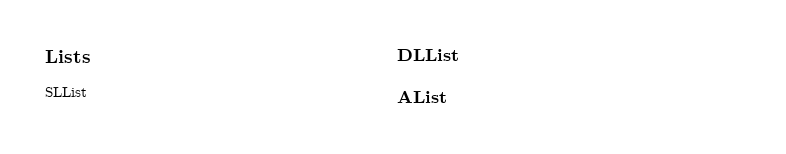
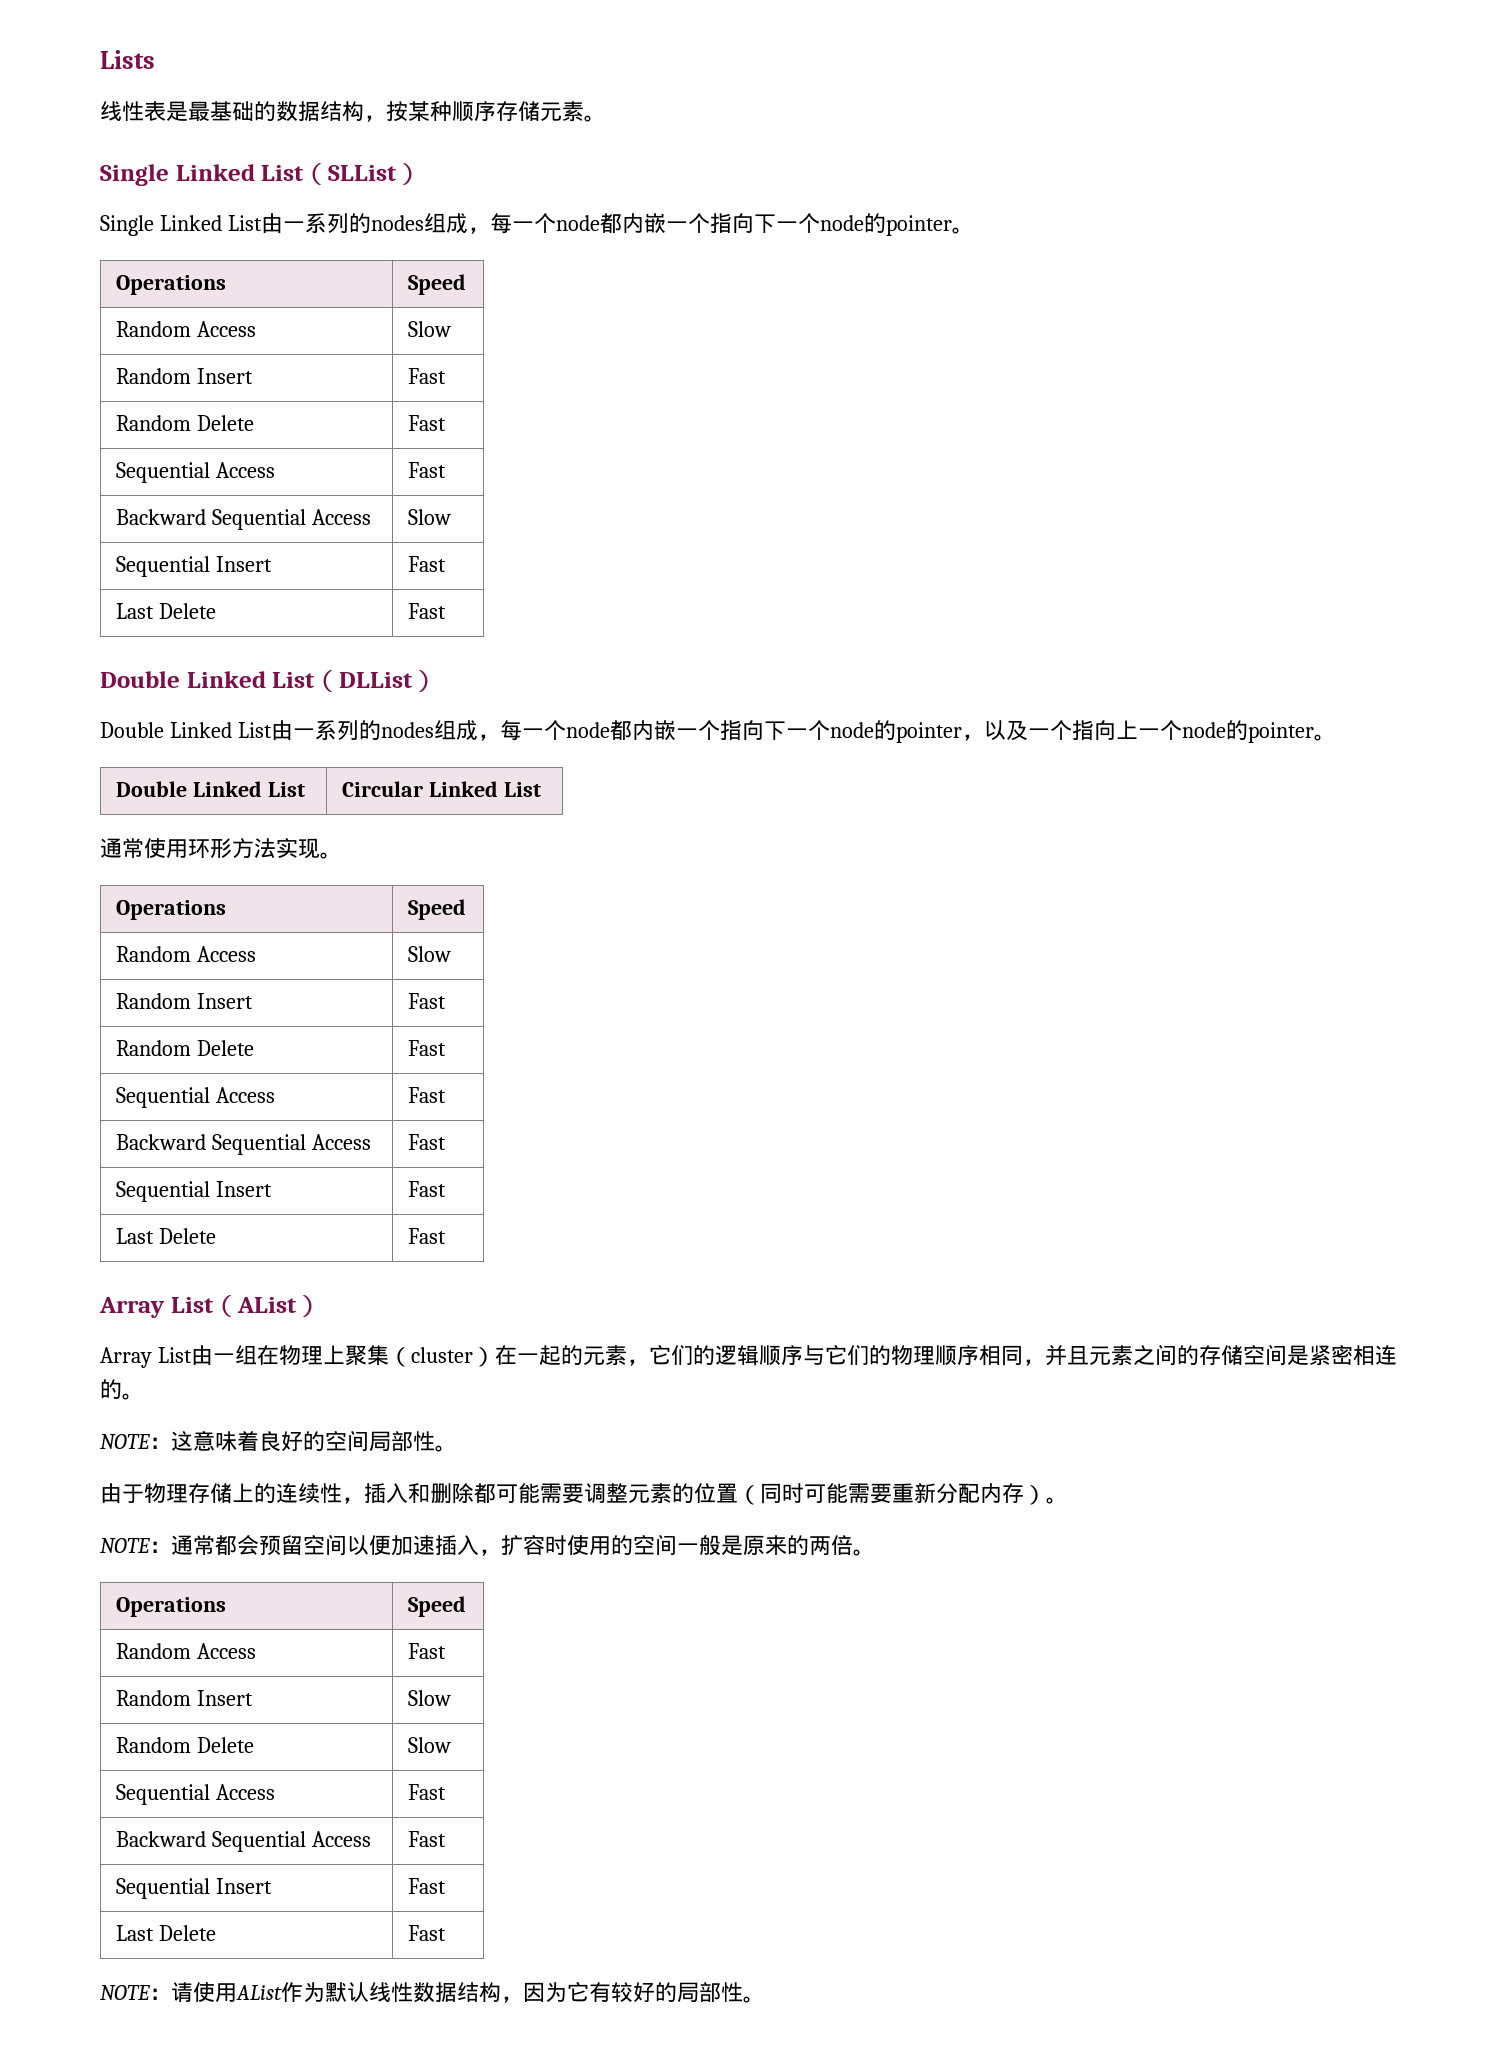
[45,87,87,97] [397,49,459,61] [397,90,447,103] SLList // DLList // AList -> [100,101,606,122] [100,163,422,186] [100,213,974,236] [116,275,227,295] [408,274,467,295] [116,321,257,337] [408,321,452,337] [116,368,254,384] [408,368,447,384] [116,415,255,431] [408,415,447,431] [116,462,276,483] [408,462,447,478] [116,509,372,530] [408,509,452,525] [116,556,273,577] [408,556,447,572] [116,603,217,619] [408,603,447,619] [100,670,438,692] [100,720,1336,743] [116,781,306,797] [342,781,542,797] [100,838,342,859] [116,900,227,920] [408,899,467,920] [116,946,257,962] [408,946,452,962] [116,993,254,1009] [408,993,447,1009] [116,1040,255,1056] [408,1040,447,1056] [116,1087,276,1108] [408,1087,447,1103] [116,1134,372,1155] [408,1134,447,1150] [116,1181,273,1202] [408,1181,447,1197] [116,1228,217,1244] [408,1228,447,1244] [99,1295,321,1318] [100,1344,1397,1368] [100,1379,144,1400] [100,1430,457,1452] [100,1483,1068,1505] [100,1534,875,1556] [116,1597,227,1617] [408,1596,467,1617] [116,1643,257,1659] [408,1643,447,1659] [116,1690,254,1706] [408,1690,452,1706] [116,1737,255,1753] [408,1737,452,1753] [116,1784,276,1805] [408,1784,447,1800] [116,1831,372,1852] [408,1831,447,1847] [116,1878,273,1899] [408,1878,447,1894] [116,1925,217,1941] [408,1925,447,1941] [100,1982,765,2003] 线性表是最基础的数据结构，按某种顺序存储元素。 // Single Linked List（SLList） // Single Linked List由一系列的nodes组成，每一个node都内嵌一个指向下一个node的pointer。 // Operations | Speed // Random Access | Slow // Random Insert | Fast // Random Delete | Fast // Sequential Access | Fast // Backward Sequential Access | Slow // Sequential Insert | Fast // Last Delete | Fast // Double Linked List（DLList） // Double Linked List由一系列的nodes组成，每一个node都内嵌一个指向下一个node的pointer，以及一个指向上一个node的pointer。 // Double Linked List | Circular Linked List // 通常使用环形方法实现。 // Operations | Speed // Random Access | Slow // Random Insert | Fast // Random Delete | Fast // Sequential Access | Fast // Backward Sequential Access | Fast // Sequential Insert | Fast // Last Delete | Fast // Array List（AList） // Array List由一组在物理上聚集（cluster）在一起的元素，它们的逻辑顺序与它们的物理顺序相同，并且元素之间的存储空间是紧密相连的。 // NOTE：这意味着良好的空间局部性。 // 由于物理存储上的连续性，插入和删除都可能需要调整元素的位置（同时可能需要重新分配内存）。 // NOTE：通常都会预留空间以便加速插入，扩容时使用的空间一般是原来的两倍。 // Operations | Speed // Random Access | Fast // Random Insert | Slow // Random Delete | Slow // Sequential Access | Fast // Backward Sequential Access | Fast // Sequential Insert | Fast // Last Delete | Fast // NOTE：请使用AList作为默认线性数据结构，因为它有较好的局部性。

